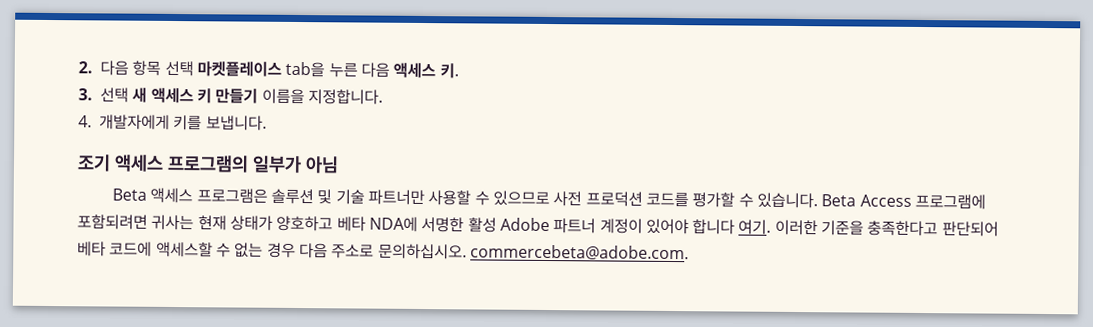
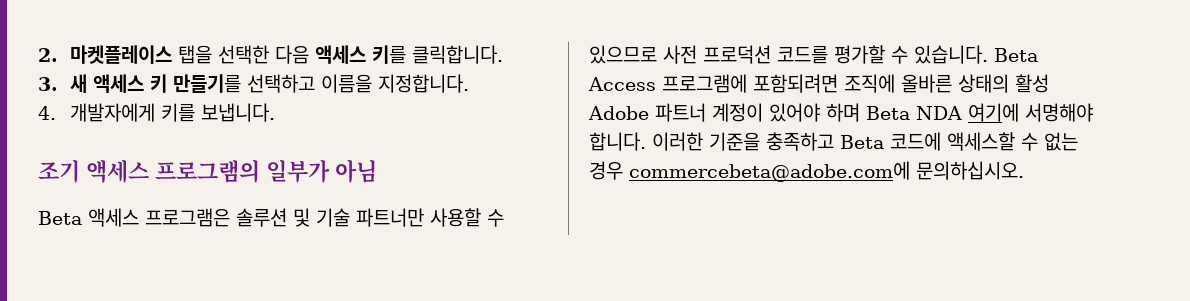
[100,60,459,79] 다음 항목 선택 마켓플레이스 tab을 누른 다음 액세스 키. -> [69,45,503,64] 마켓플레이스 탭을 선택한 다음 액세스 키를 클릭합니다.
[100,87,129,103] 선택 -> (58, 84) none
[215,88,259,104] 만들기 -> [172,74,315,93] 만들기를 선택하고
[151,214,465,233] 귀사는 현재 상태가 양호하고 베타 NDA에 서명한 -> [844,74,1009,93] 조직에 올바른 상태의
[692,219,999,237] [77,241,106,257] 합니다 여기. 이러한 기준을 충족한다고 판단되어 베타 -> [826,103,1093,122] [589,132,884,151] 하며 Beta NDA 여기에 서명해야 합니다. 이러한 기준을 충족하고 Beta
[298,243,689,261] 다음 주소로 문의하십시오. commercebeta@adobe.com. -> [629,161,1024,182] commercebeta@adobe.com에 문의하십시오.

